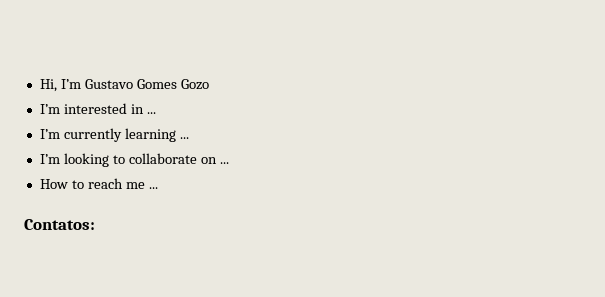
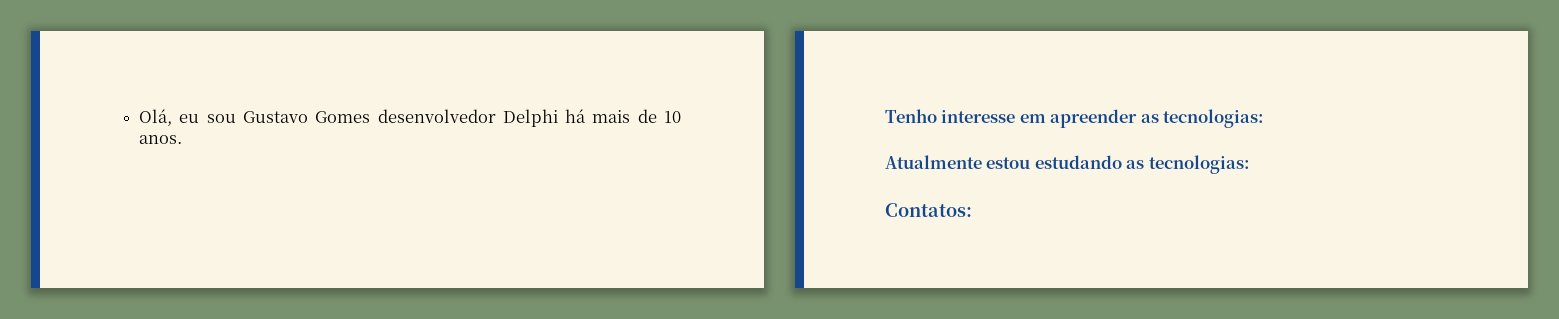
[39,79,209,92] [39,103,156,114] [39,128,189,142] [39,153,229,167] [39,178,158,189] Hi, I’m Gustavo Gomes Gozo // I’m interested in ... // I’m currently learning ... // I’m looking to collaborate on ... // How to reach me ... -> [139,109,682,127] [139,135,183,144] [885,109,1265,128] [885,155,1250,174] Olá, eu sou Gustavo Gomes desenvolvedor Delphi há mais de 10 anos. // Tenho interesse em apreender as tecnologias: // Atualmente estou estudando as tecnologias:

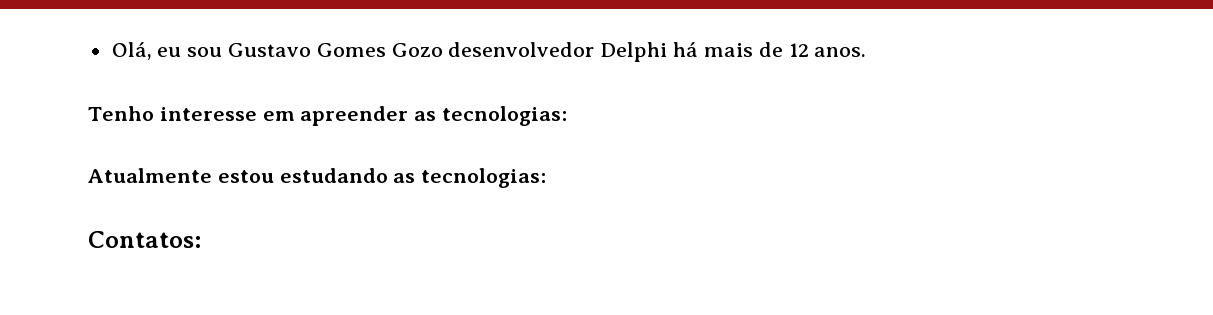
(371, 117) none -> [391,43,443,57] Gozo
[664,111,682,123] 10 -> [788,43,809,57] 12

